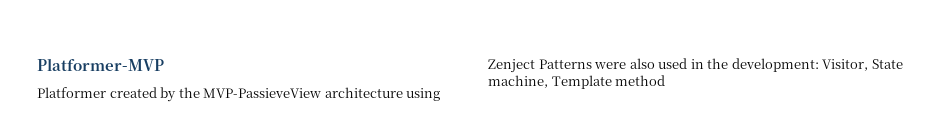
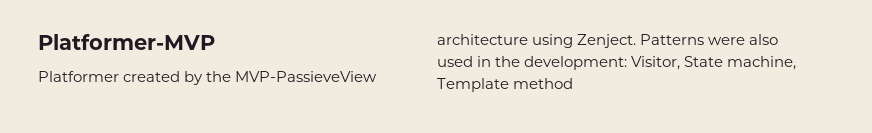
[488,59,535,73] Zenject -> [577,34,637,48] Zenject.

